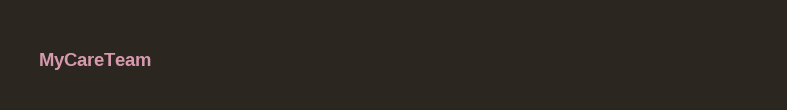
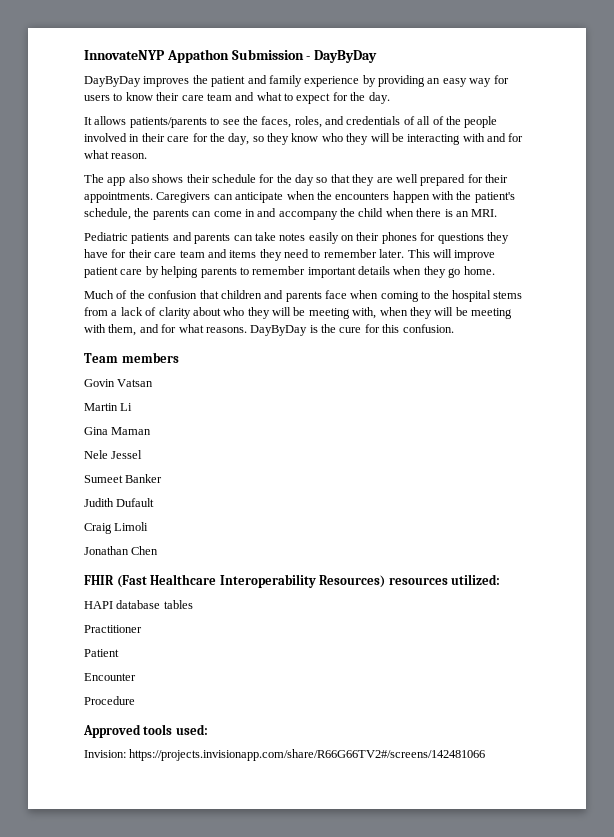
[39,53,151,70] MyCareTeam -> [84,49,378,63] [84,75,509,87] [84,92,390,104] [84,116,498,128] [84,133,524,145] [84,150,148,159] [84,174,508,186] [84,191,515,203] [84,208,498,220] [84,232,509,244] [84,249,496,261] [84,266,495,278] [84,290,523,302] [84,307,512,319] [84,324,454,336] [84,352,179,363] [84,379,154,387] [84,403,133,411] [84,427,152,435] [84,450,143,459] [84,474,163,483] [84,498,155,507] [84,522,149,534] [84,546,159,555] [84,574,501,588] [84,600,193,609] [84,625,142,633] [84,649,119,657] [84,673,136,681] [84,696,135,705] [83,724,208,738] [84,749,486,761] InnovateNYP Appathon Submission - DayByDay // DayByDay improves the patient and family experience by providing an easy way for users to know their care team and what to expect for the day. // It allows patients/parents to see the faces, roles, and credentials of all of the people involved in their care for the day, so they know who they will be interacting with and for what reason. // The app also shows their schedule for the day so that they are well prepared for their appointments. Caregivers can anticipate when the encounters happen with the patient's schedule, the parents can come in and accompany the child when there is an MRI. // Pediatric patients and parents can take notes easily on their phones for questions they have for their care team and items they need to remember later. This will improve patient care by helping parents to remember important details when they go home. // Much of the confusion that children and parents face when coming to the hospital stems from a lack of clarity about who they will be meeting with, when they will be meeting with them, and for what reasons. DayByDay is the cure for this confusion. // Team members // Govin Vatsan // Martin Li // Gina Maman // Nele Jessel // Sumeet Banker // Judith Dufault // Craig Limoli // Jonathan Chen // FHIR (Fast Healthcare Interoperability Resources) resources utilized: // HAPI database tables // Practitioner // Patient // Encounter // Procedure // Approved tools used: // Invision: https://projects.invisionapp.com/share/R66G66TV2#/screens/142481066

